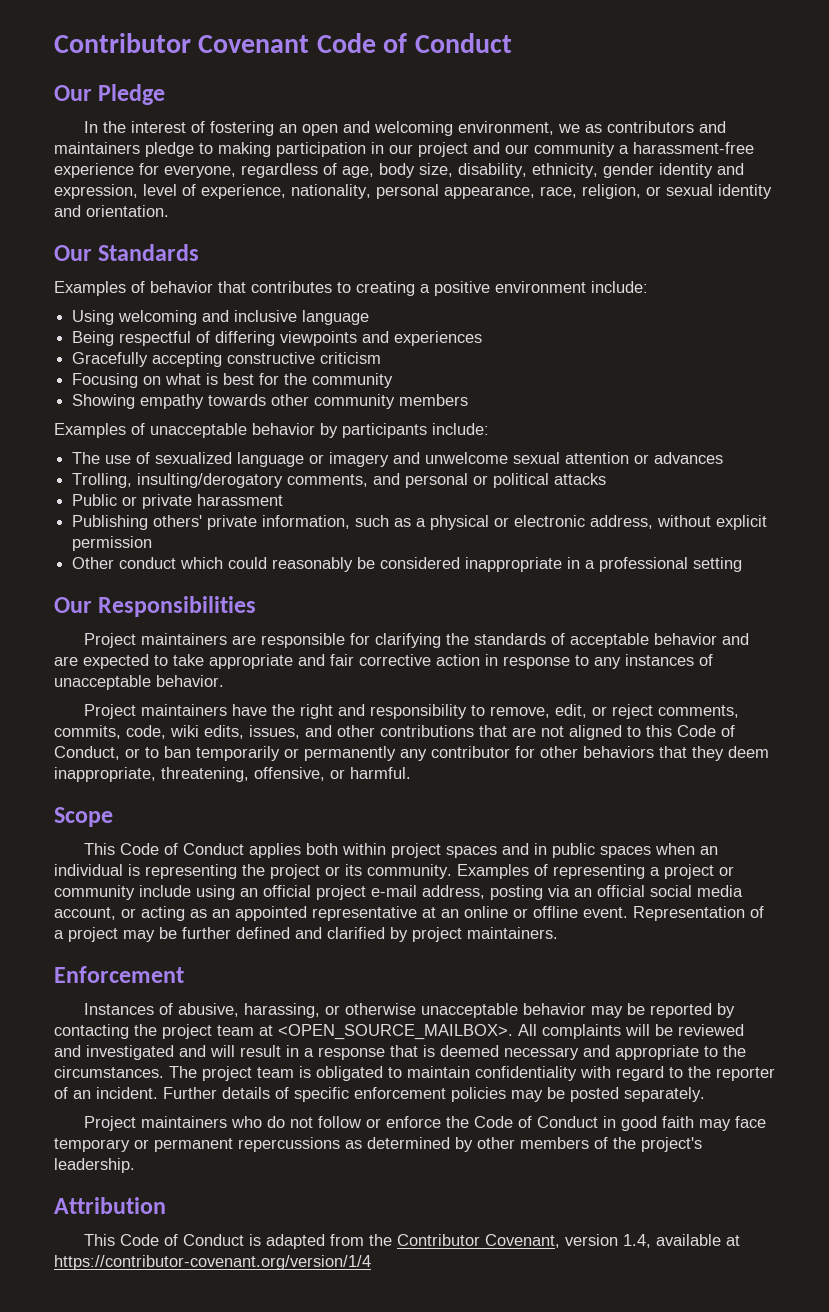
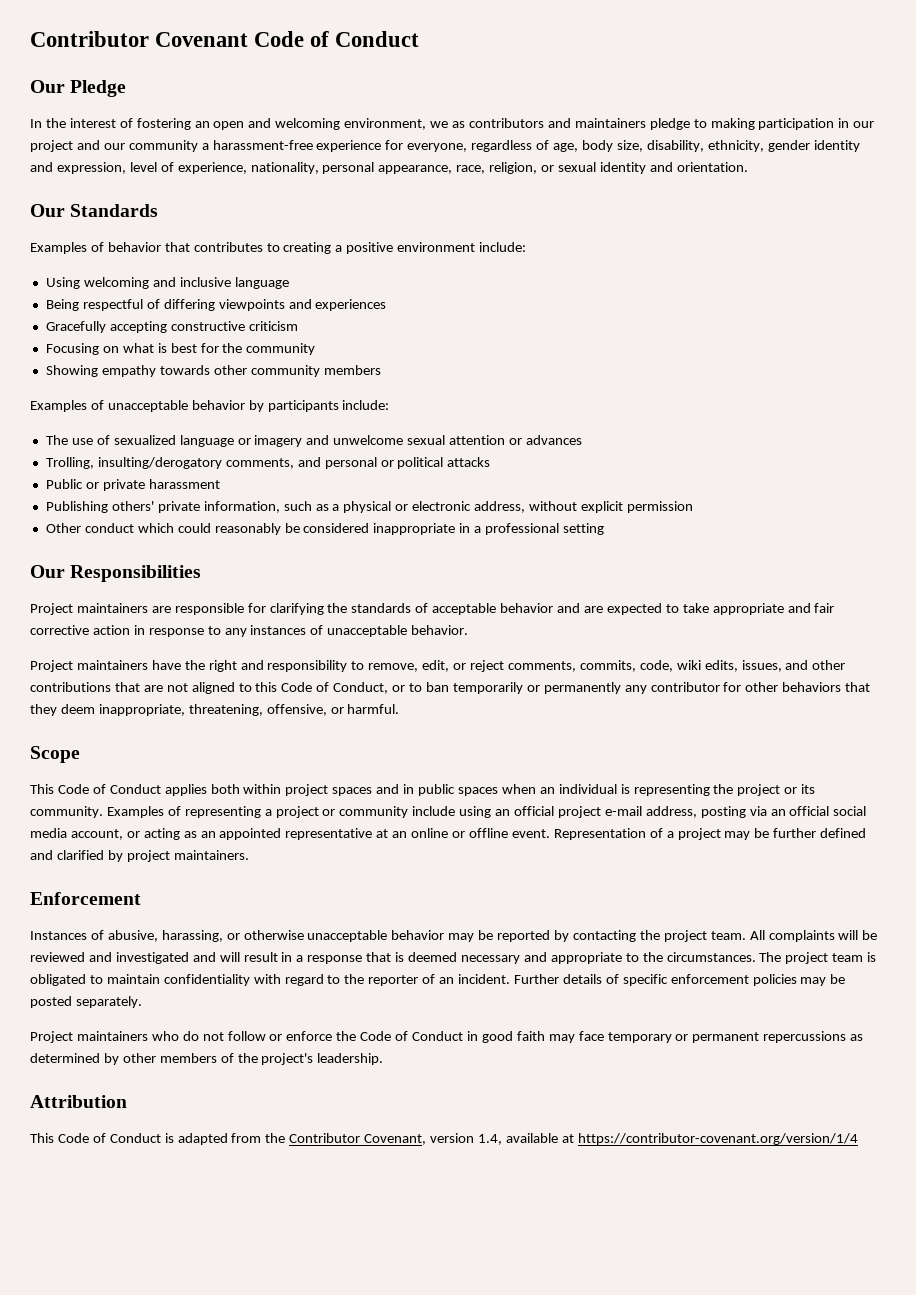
[217,1024,513,1040] team at <OPEN_SOURCE_MAILBOX>. -> [710,931,746,940] team.

